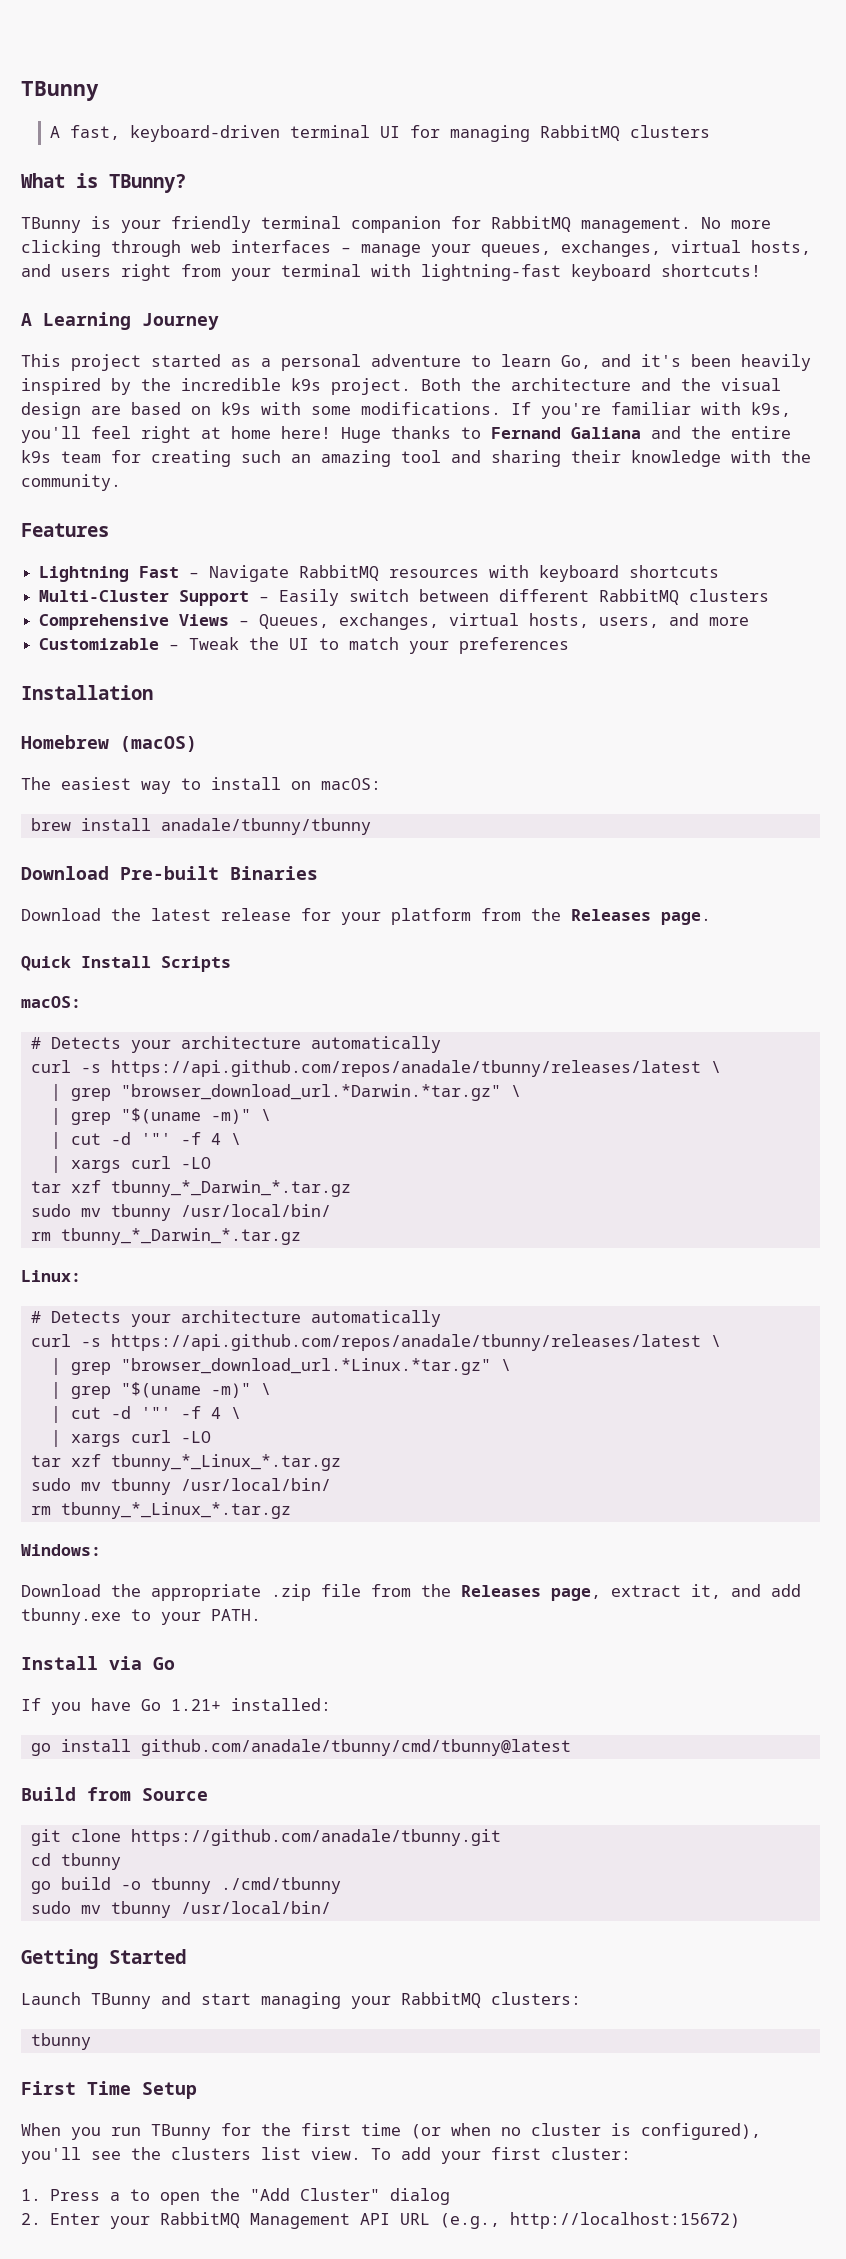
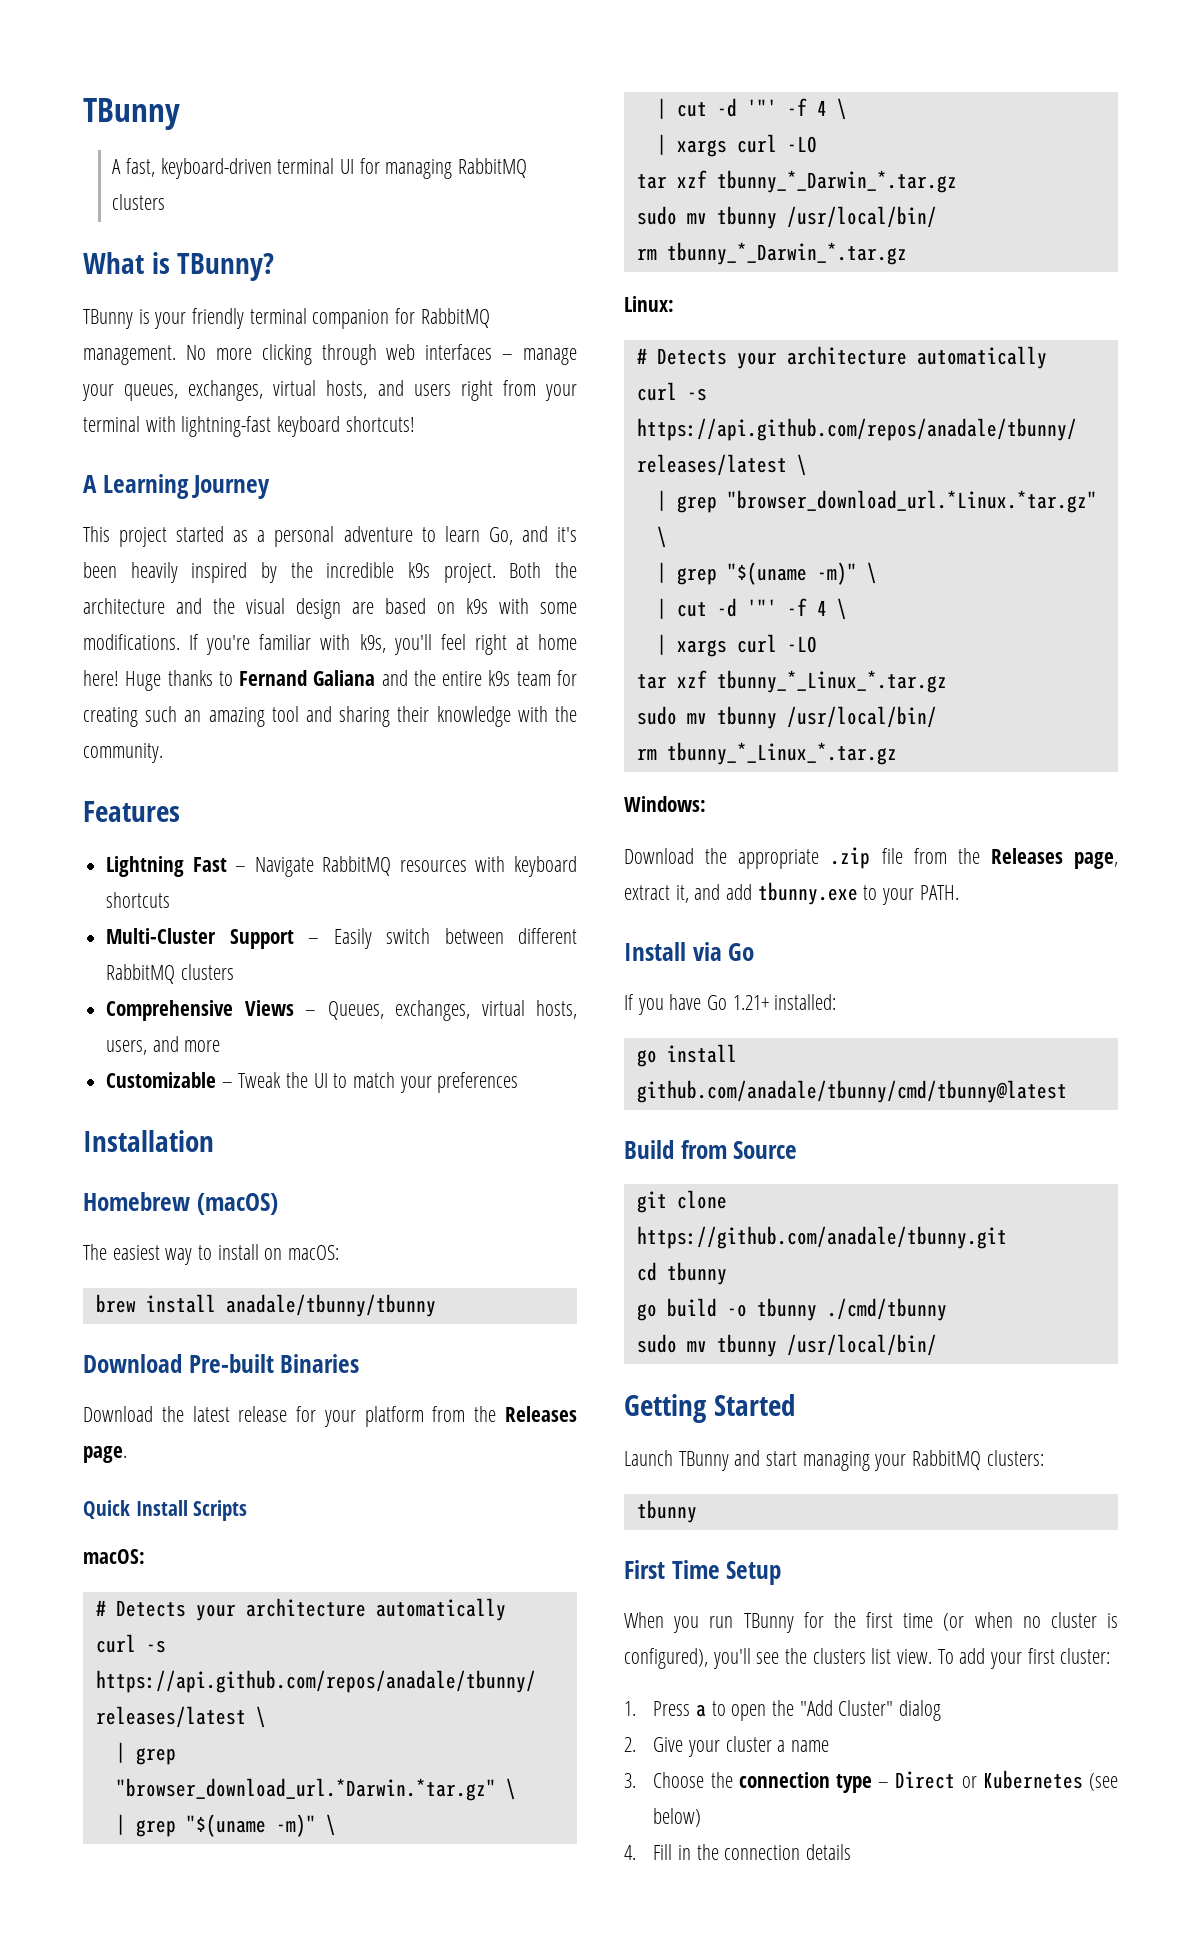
[49,2212,740,2229] Enter your RabbitMQ Management API URL (e.g., http://localhost:15672) -> [653,1736,829,1757] [624,1770,1118,1793] [653,1808,702,1827] [624,1844,851,1860] Give your cluster a name // 3. Choose the connection type – Direct or Kubernetes (see below) // 4. Fill in the connection details

